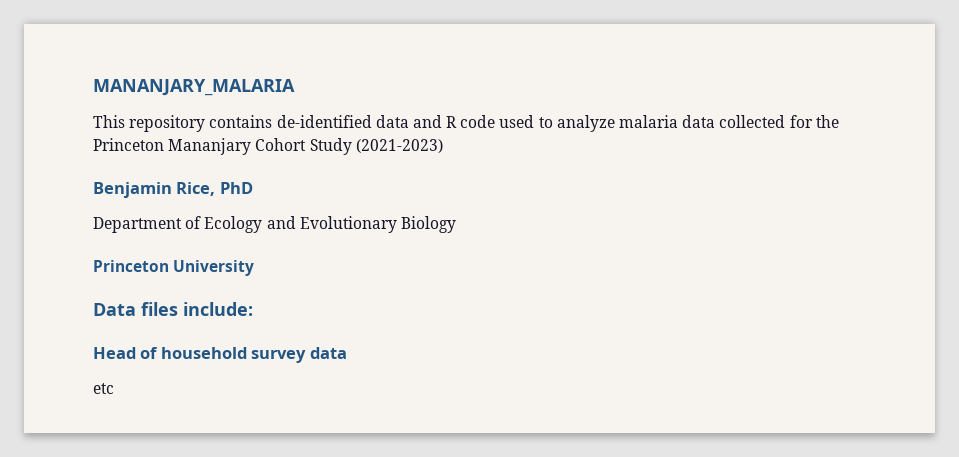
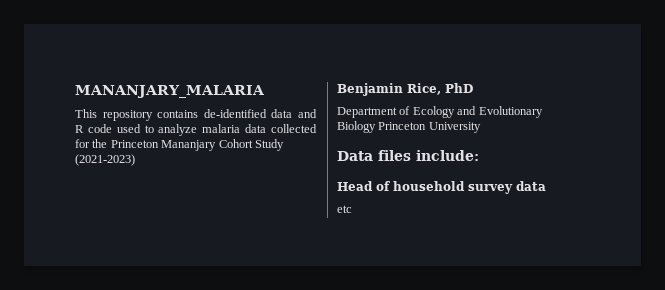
(456, 224) // -> (376, 127) none

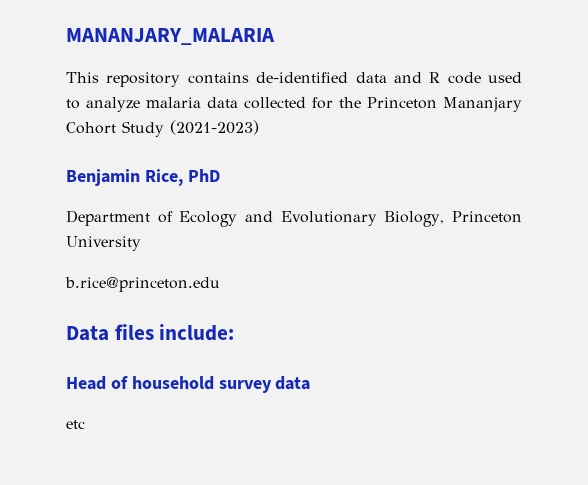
[337,121,376,133] Biology -> [384,211,445,227] Biology,
(481, 127) none -> [65,277,220,292] // b.rice@princeton.edu

